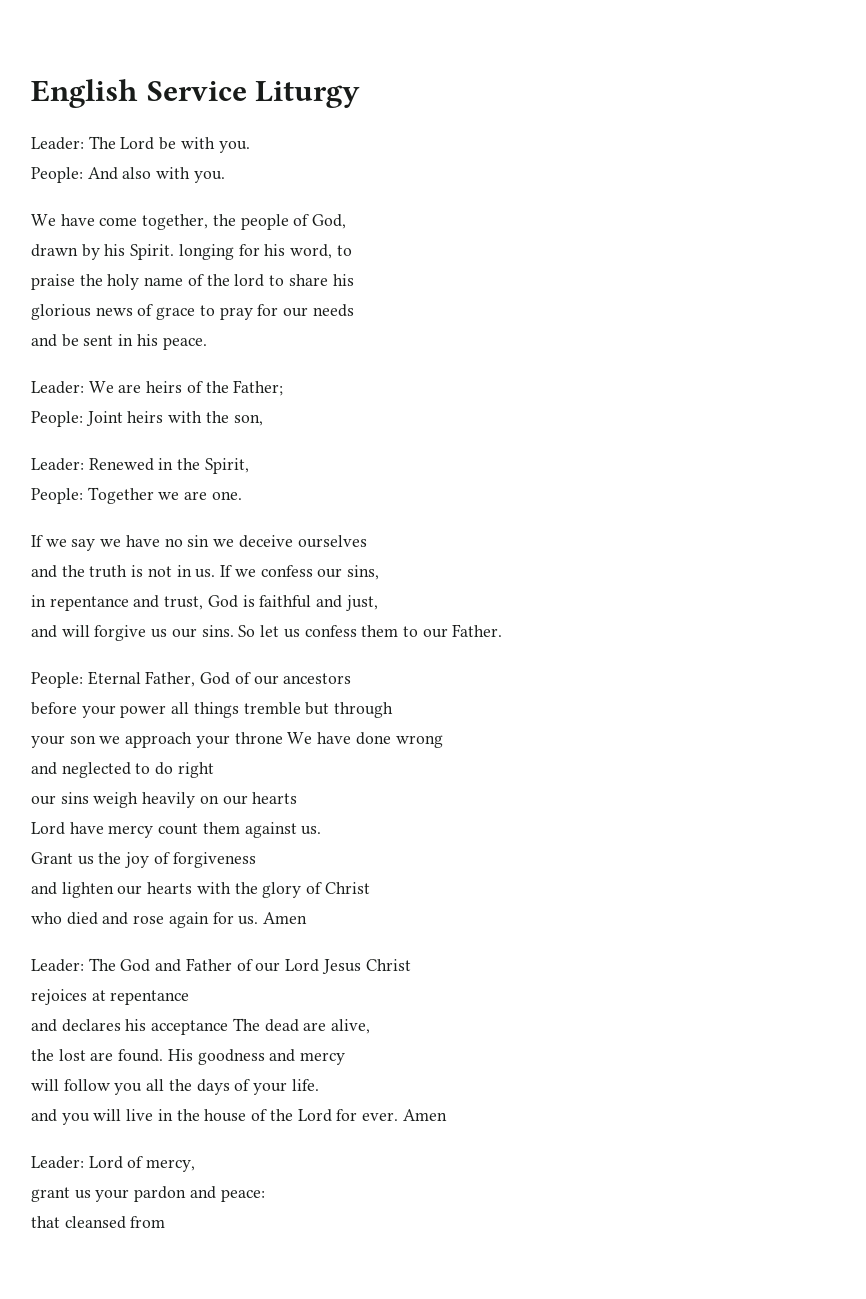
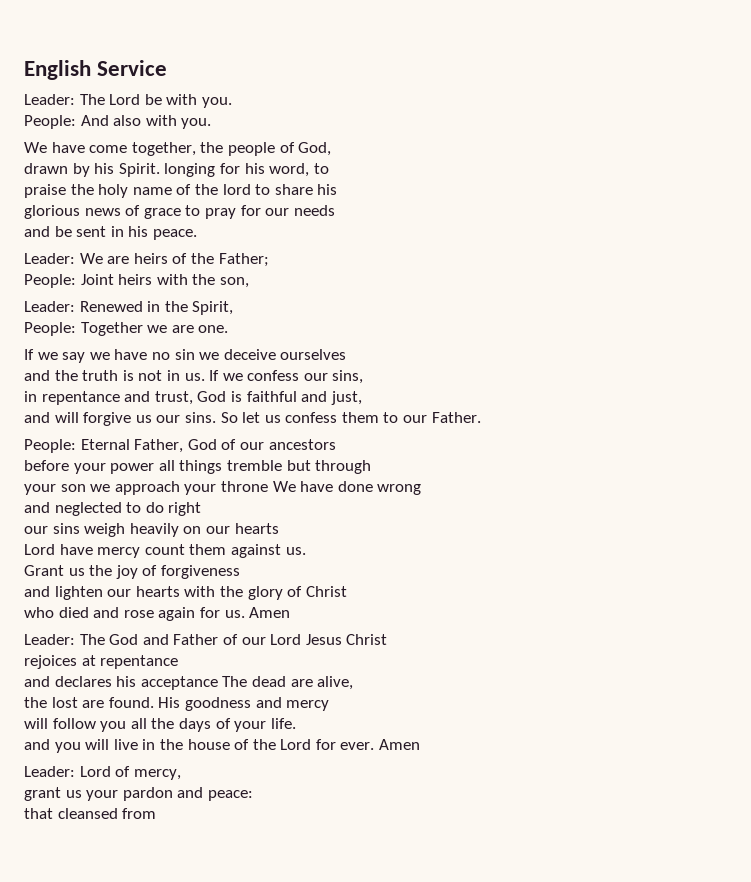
[255,81,361,108] Liturgy -> (168, 68) none

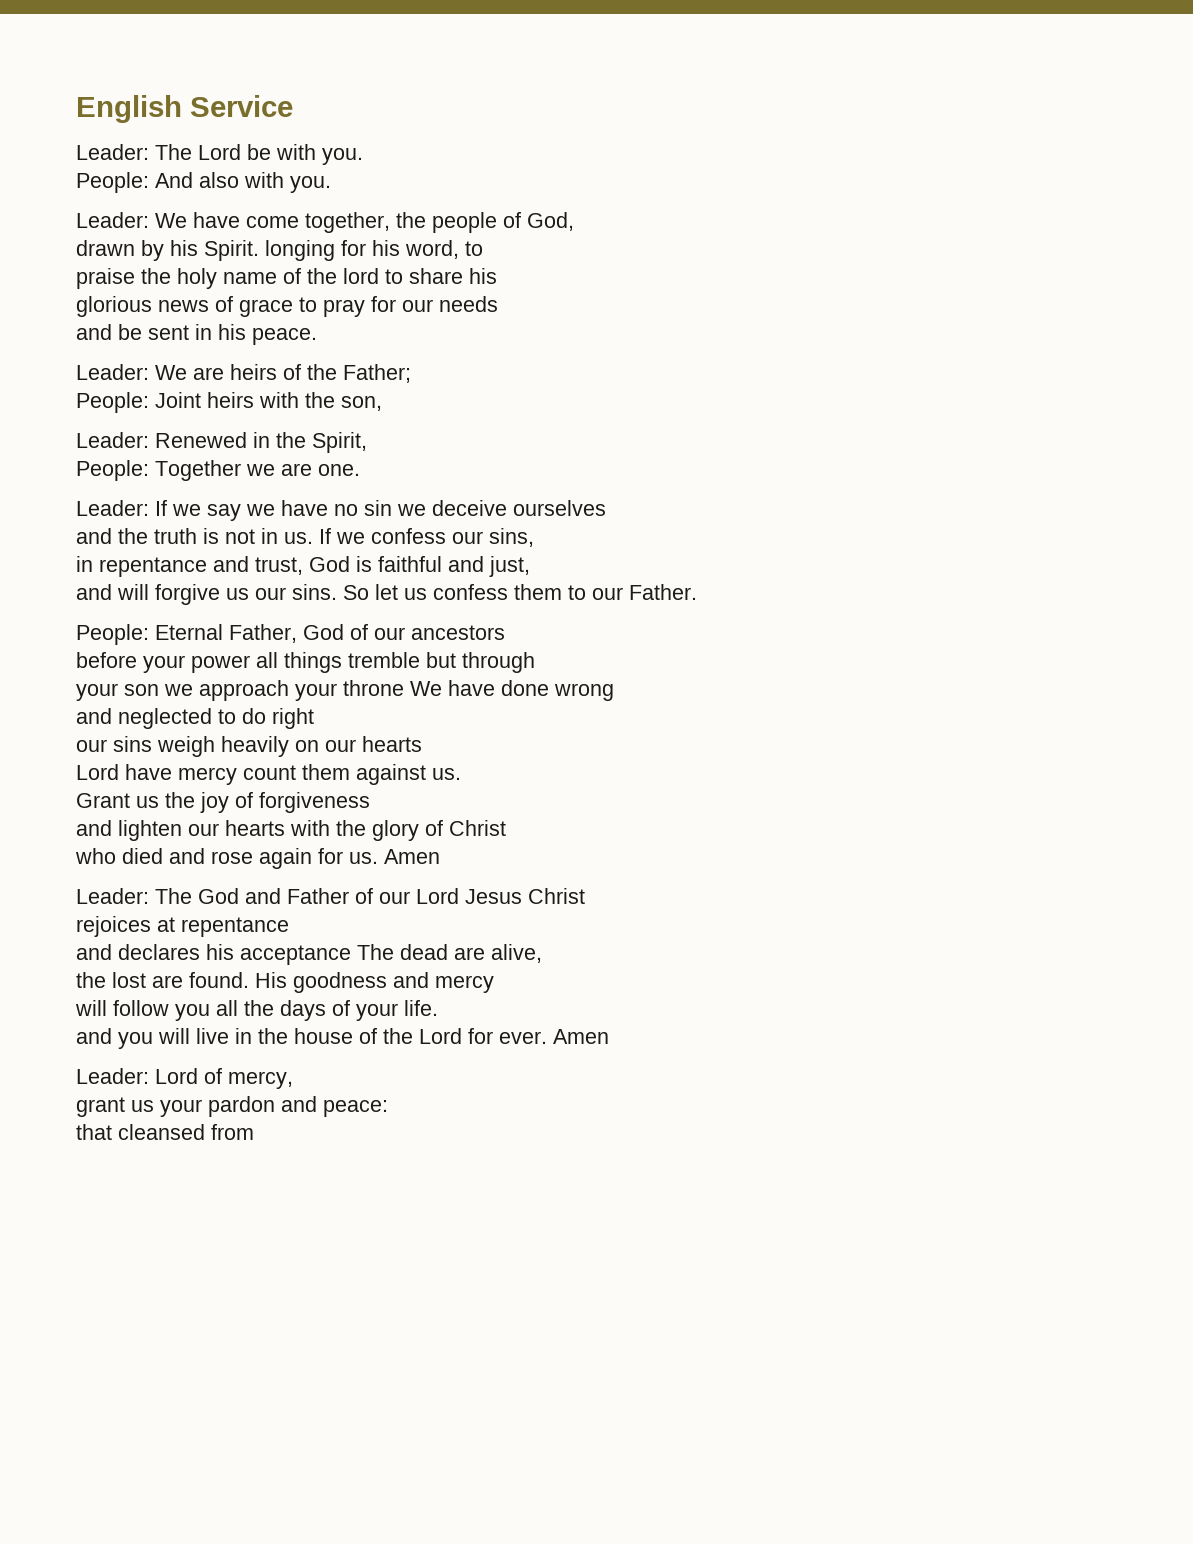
(212, 123) none -> [76,212,149,228] Leader:
(229, 329) none -> [76,500,149,516] Leader:

